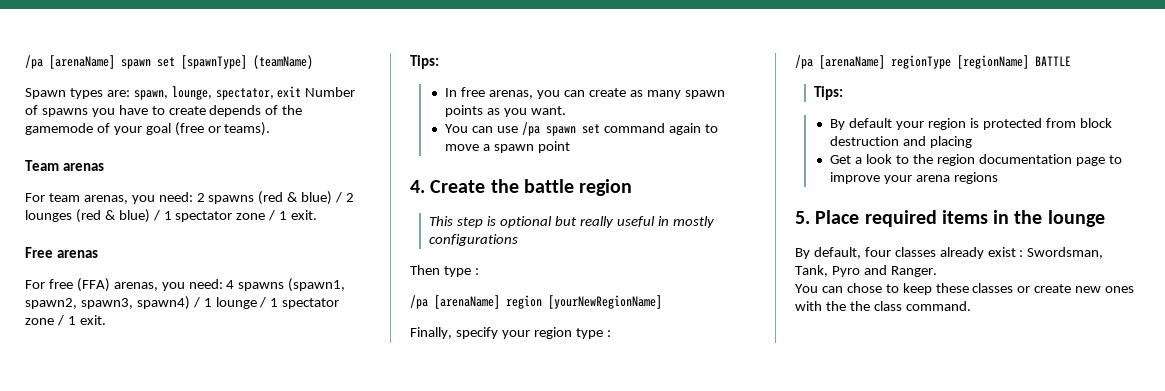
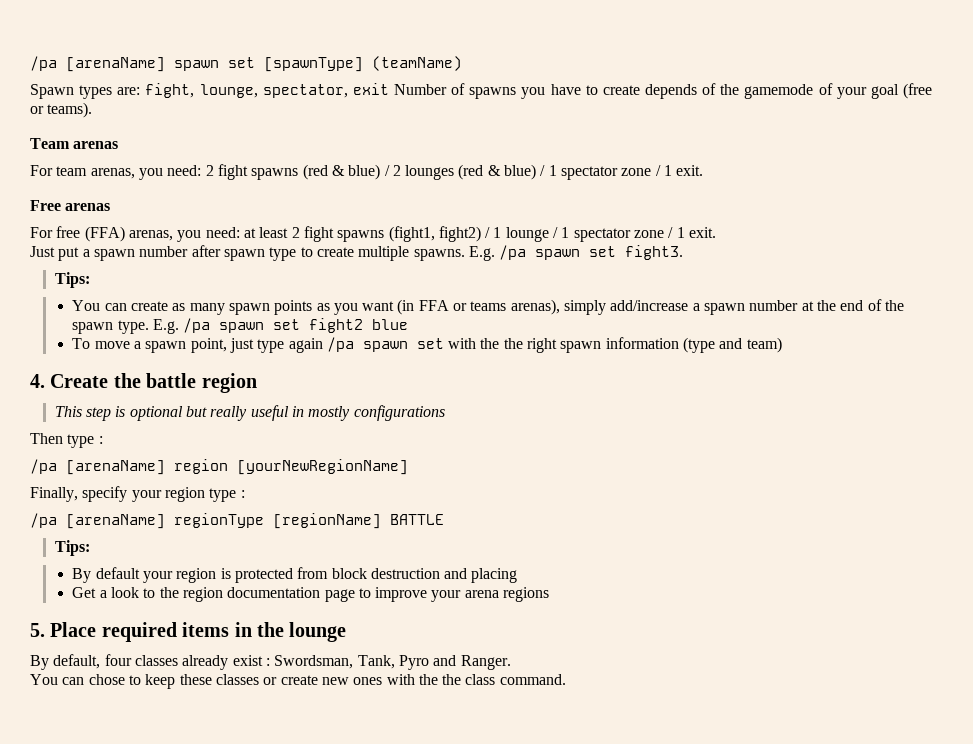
[133,90,168,100] spawn, -> [145,83,195,98] fight,
(205, 197) none -> [217,164,248,180] fight
[226,278,346,292] [25,296,190,310] 4 spawns (spawn1, spawn2, spawn3, spawn4) -> [243,226,481,242] at least 2 fight spawns (fight1, fight2)
[410,55,439,69] [445,87,560,99] Tips: // In free arenas, you -> [30,245,684,261] [54,272,90,288] [72,300,101,311] Just put a spawn number after spawn type to create multiple spawns. E.g. /pa spawn set fight3. // Tips: // You
[530,106,566,115] [445,122,718,136] [445,141,570,153] want. // You can use /pa spawn set command again to move a spawn point -> [362,299,904,315] [72,318,409,334] [72,337,782,353] want (in FFA or teams arenas), simply add/increase a spawn number at the end of the spawn type. E.g. /pa spawn set fight2 blue // To move a spawn point, just type again /pa spawn set with the the right spawn information (type and team)

